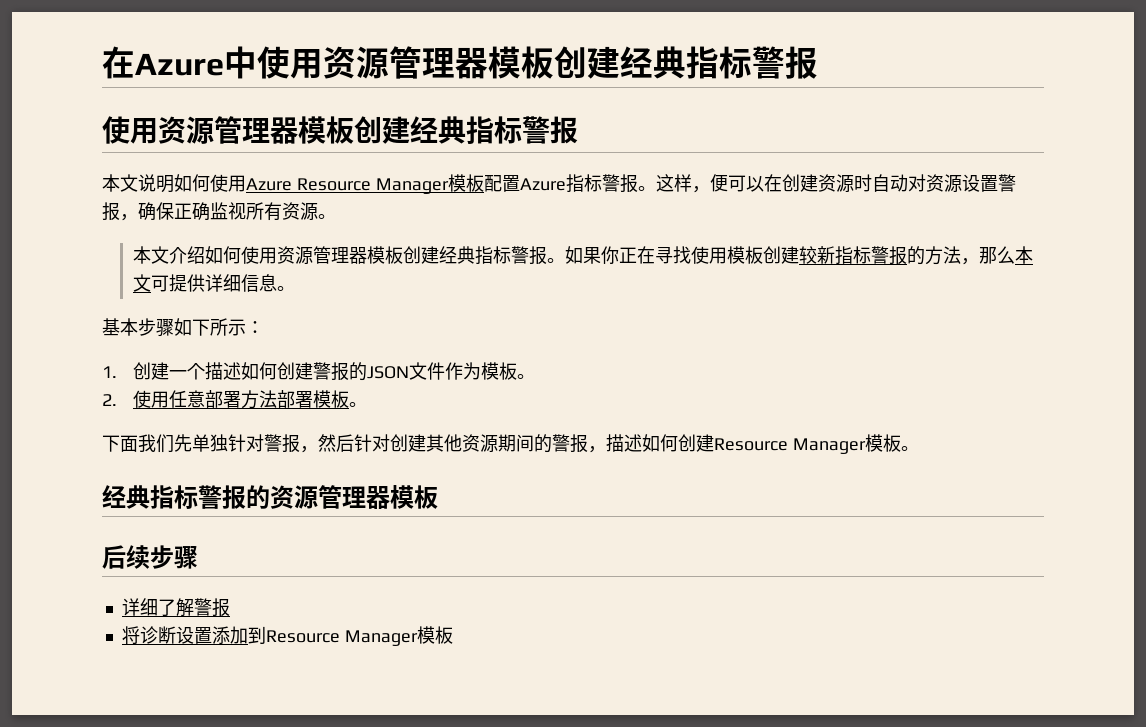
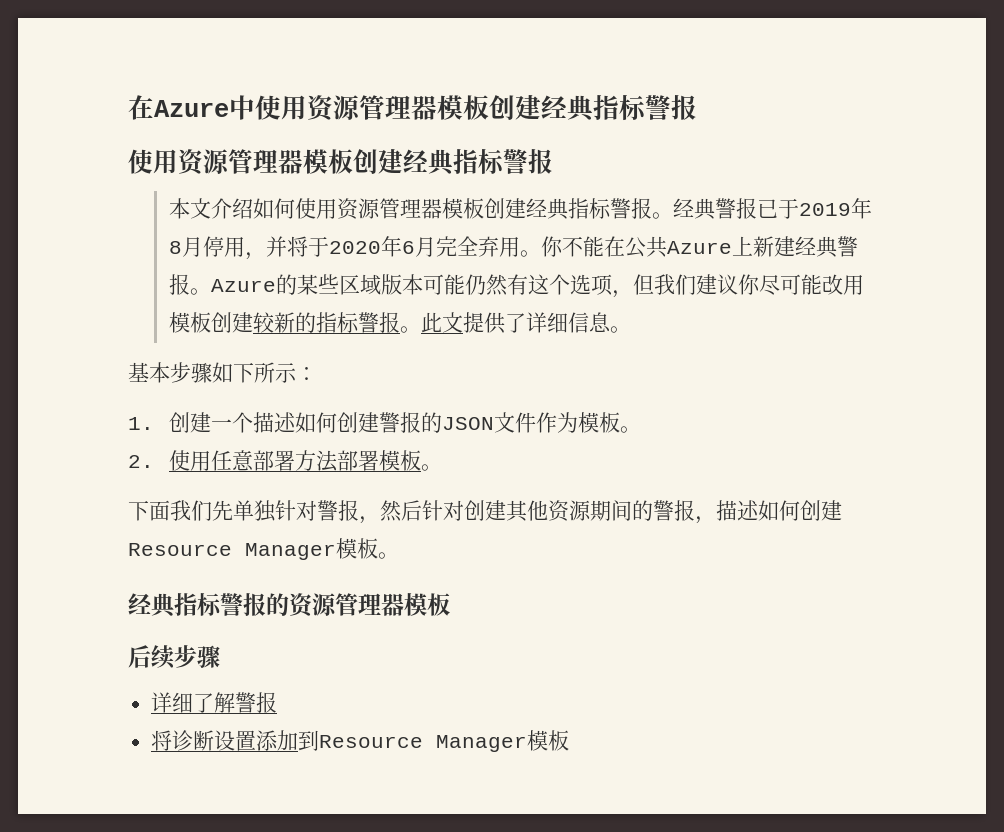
[102,174,1016,194] [102,202,336,221] // 本文说明如何使用Azure Resource Manager模板配置Azure指标警报。这样，便可以在创建资源时自动对资源设置警报，确保正确监视所有资源。 -> (553, 161) none
[564,246,709,264] 如果你正在寻找使 -> [672,198,872,220] [168,236,858,260] [168,274,843,298] 经典警报已于2019年8月停用，并将于2020年6月完全弃用。你不能在公共Azure上新建经典警报。Azure的某些区域版本可能仍然有这个选项，但我们建议你尽可能改
[834,246,1033,265] [132,274,205,292] 指标警报的方法，那么本文可提供 -> [294,312,526,334] 的指标警报。此文提供了

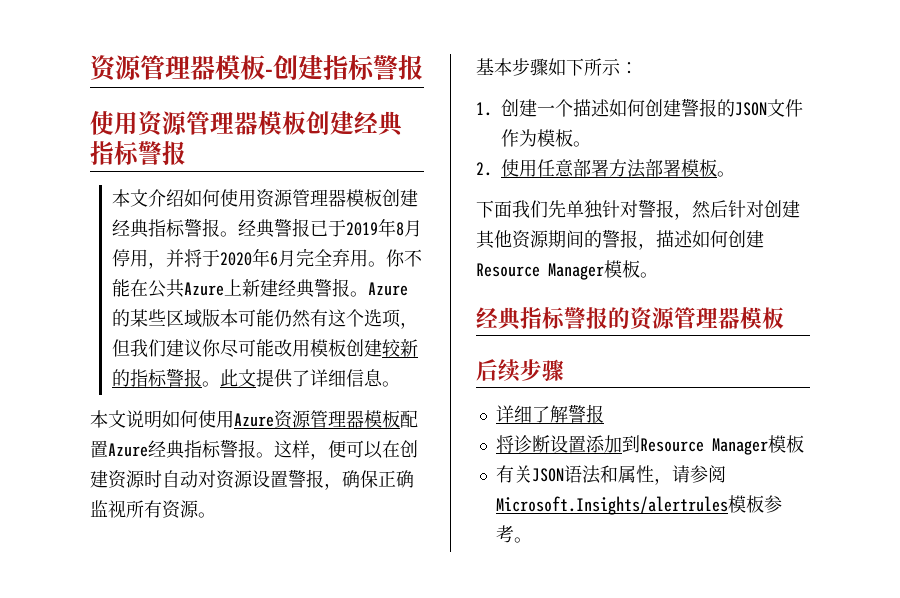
[128,94,596,122] 在Azure中使用资源管理器模板创建经典 -> [90,55,323,82] 资源管理器模板-创建
(631, 329) none -> [90,410,418,429] [90,439,418,460] [90,469,414,490] [90,500,216,519] // 本文说明如何使用Azure资源管理器模板配置Azure经典指标警报。这样，便可以在创建资源时自动对资源设置警报，确保正确监视所有资源。
(570, 740) none -> [495,465,726,485] [495,495,782,515] [495,525,532,543] // 有关JSON语法和属性，请参阅Microsoft.Insights/alertrules模板参考。

